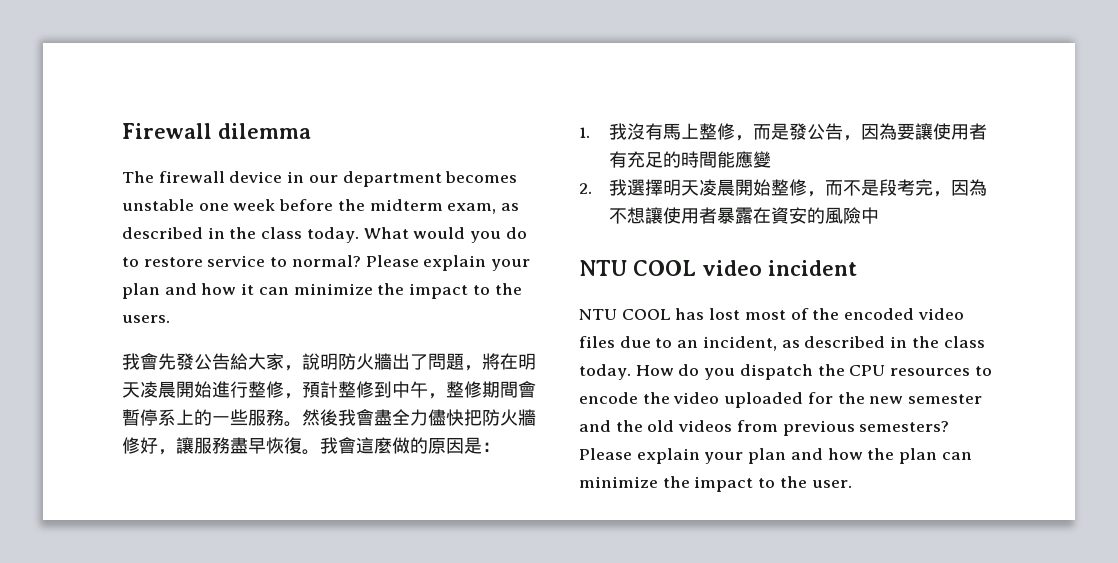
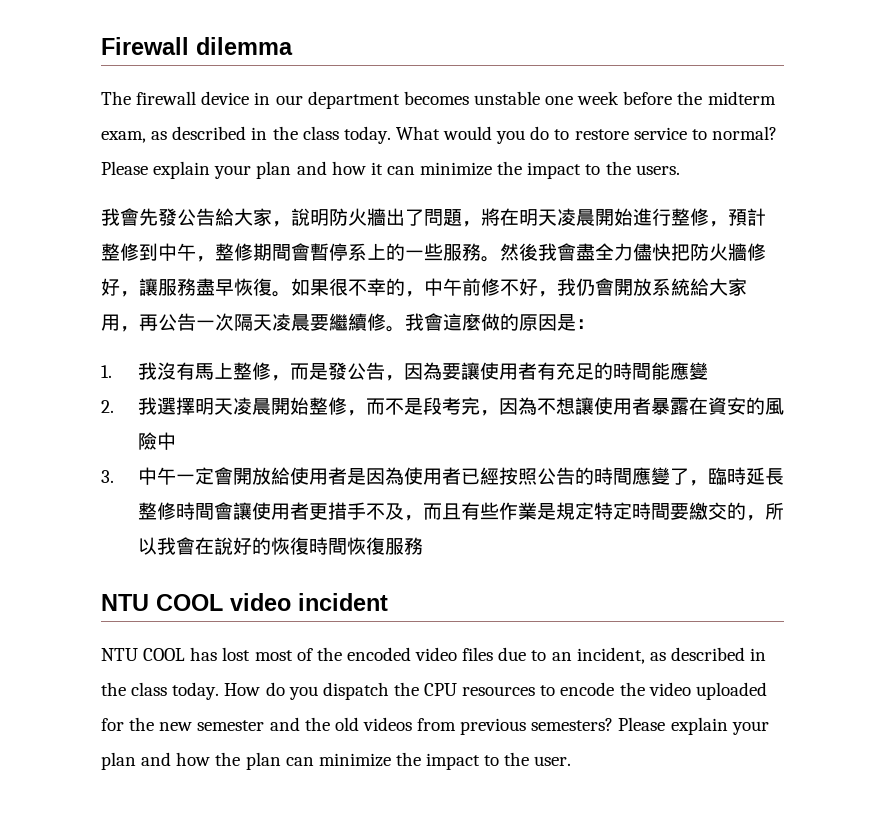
(320, 452) none -> [291,278,747,297] [101,313,405,332] 如果很不幸的，中午前修不好，我仍會開放系統給大家用，再公告一次隔天凌晨要繼續修。
(880, 215) none -> [101,467,784,486] [137,502,784,521] [137,537,423,555] // 3.中午一定會開放給使用者是因為使用者已經按照公告的時間應變了，臨時延長整修時間會讓使用者更措手不及，而且有些作業是規定特定時間要繳交的，所以我會在說好的恢復時間恢復服務

